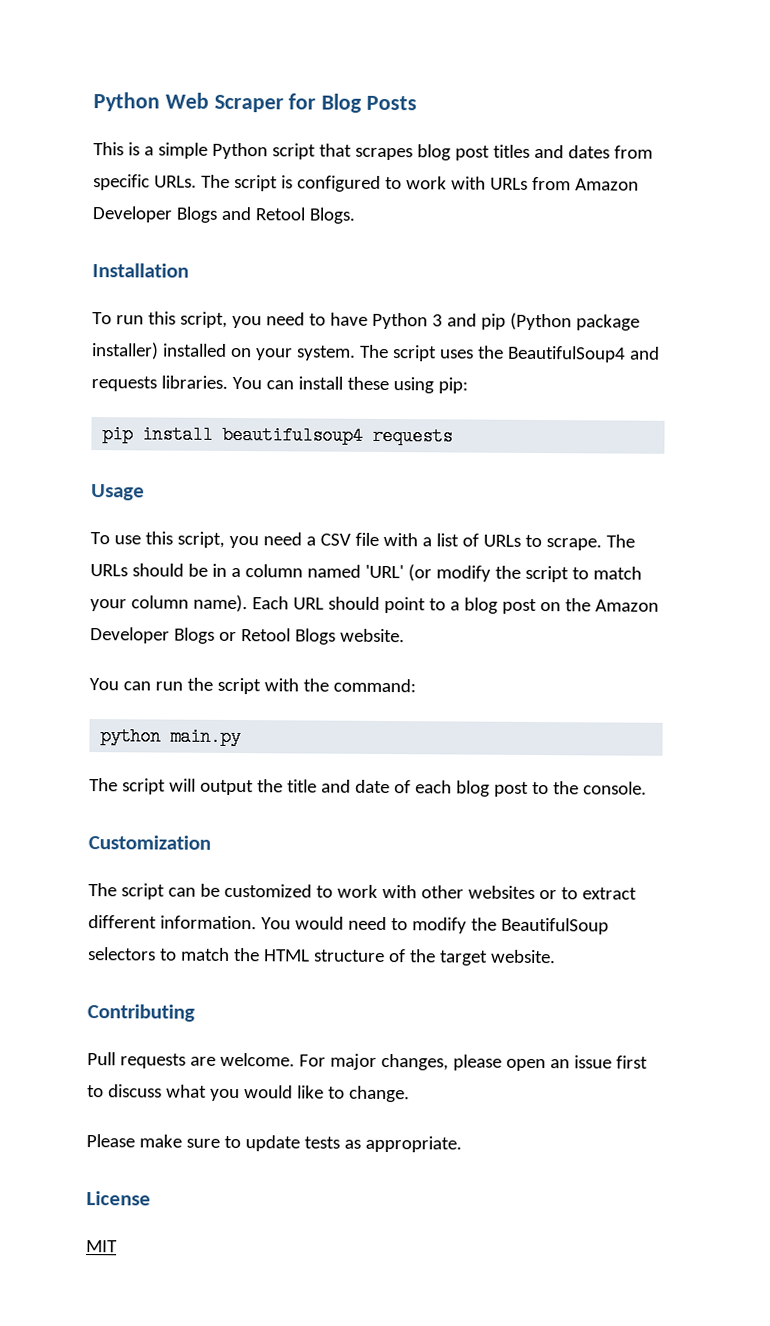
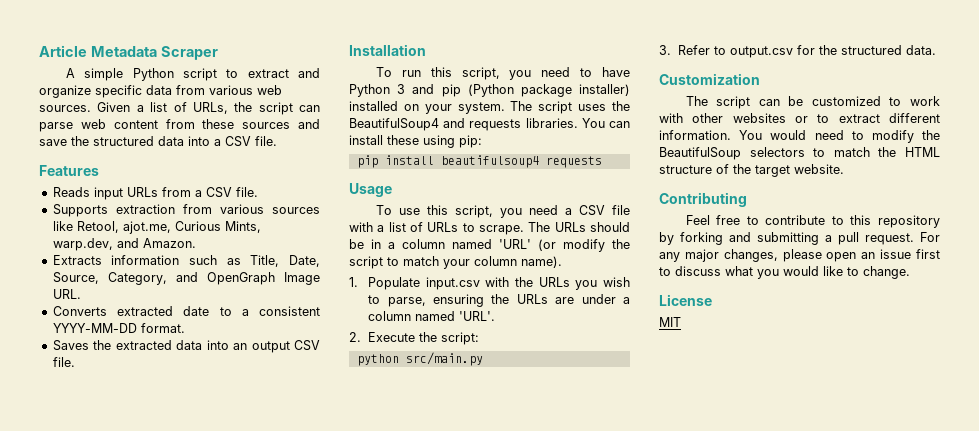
[93,92,209,112] Python Web -> [39,45,157,57] Article Metadata
[288,93,418,113] [93,142,653,161] [93,174,639,192] [92,206,356,224] for Blog Posts // This is a simple Python script that scrapes blog post titles and dates from specific URLs. The script is configured to work with URLs from Amazon Developer Blogs and Retool Blogs. -> [65,68,320,81] [39,85,282,98] [39,102,320,115] [39,119,320,132] [39,136,277,147] [39,165,99,176] [52,187,258,200] [52,204,320,217] [52,221,261,234] [52,238,196,251] [52,255,320,267] [52,272,320,285] [52,289,81,299] [52,306,320,316] [52,323,185,333] [52,340,321,353] [52,357,75,367] // A simple Python script to extract and organize specific data from various web sources. Given a list of URLs, the script can parse web content from these sources and save the structured data into a CSV file. // Features // Reads input URLs from a CSV file. // Supports extraction from various sources like Retool, ajot.me, Curious Mints, warp.dev, and Amazon. // Extracts information such as Title, Date, Source, Category, and OpenGraph Image URL. // Converts extracted date to a consistent YYYY-MM-DD format. // Saves the extracted data into an output CSV file.
[251,596,659,615] [90,627,405,645] [89,677,416,695] [100,727,242,747] [89,778,647,797] Each URL should point to a blog post on the Amazon Developer Blogs or Retool Blogs website. // You can run the script with the command: // python main.py // The script will output the title and date of each blog post to the console. -> [349,277,630,290] [368,294,630,307] [368,311,496,321] [349,332,480,345] [356,352,483,366] [659,45,937,58] // 1. Populate input.csv with the URLs you wish to parse, ensuring the URLs are under a column named 'URL'. // 2. Execute the script: // python src/main.py // 3. Refer to output.csv for the structured data.
[87,1052,326,1069] Pull requests are welcome. For -> [685,215,940,228] [659,232,940,245] [659,252,680,262] Feel free to contribute to this repository by forking and submitting a pull request. For any
[86,1134,462,1153] // Please make sure to update tests as appropriate. -> (910, 272) none

